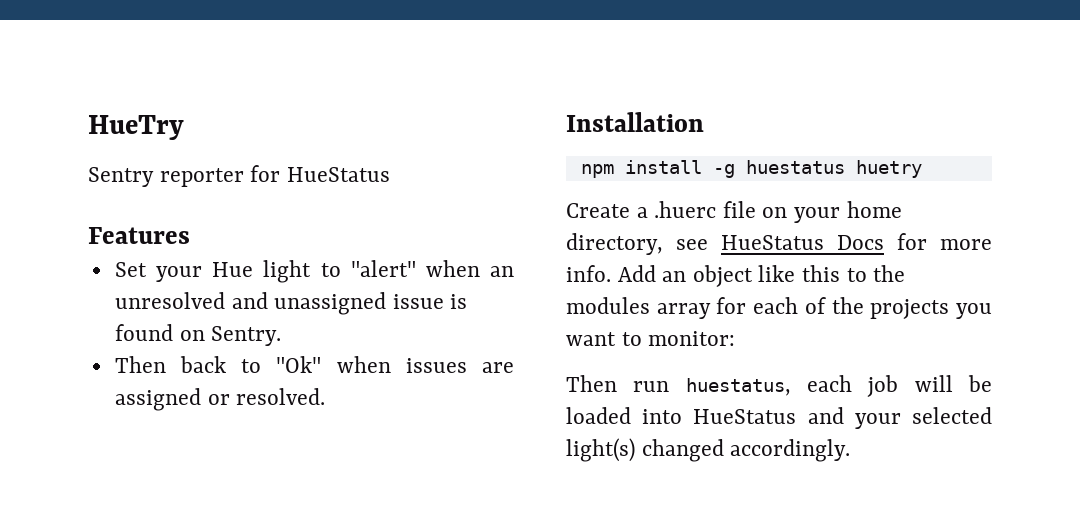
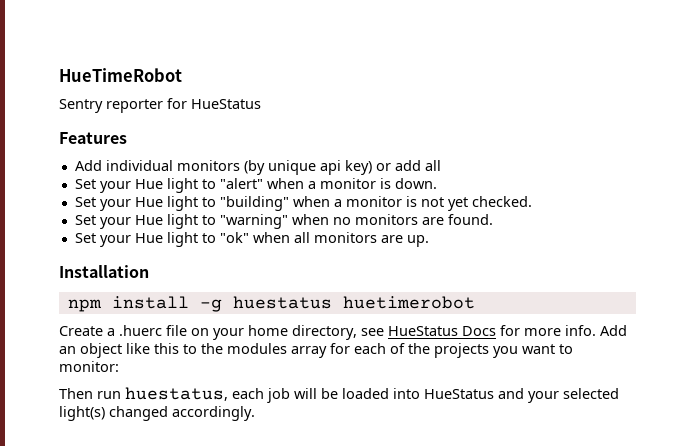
[88,115,184,140] HueTry -> [59,68,182,82] HueTimeRobot
(190, 235) none -> [74,160,441,175] // Add individual monitors (by unique api key) or add all
[489,266,514,277] [114,292,468,315] [114,324,282,346] [114,356,514,373] [114,388,326,411] an unresolved and unassigned issue is found on Sentry. // Then back to "Ok" when issues are assigned or resolved. -> [307,178,437,189] [74,196,532,211] [74,214,493,229] [74,232,429,247] a monitor is down. // Set your Hue light to "building" when a monitor is not yet checked. // Set your Hue light to "warning" when no monitors are found. // Set your Hue light to "ok" when all monitors are up.
[855,160,922,178] huetry -> [342,296,475,309] huetimerobot

